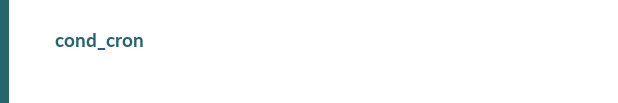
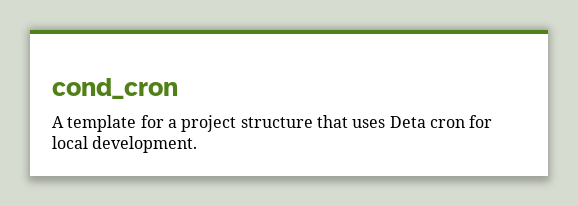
(144, 41) none -> [52,115,493,132] [52,136,198,153] // A template for a project structure that uses Deta cron for local development.

